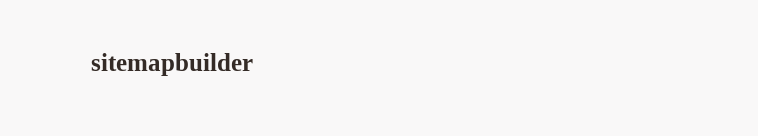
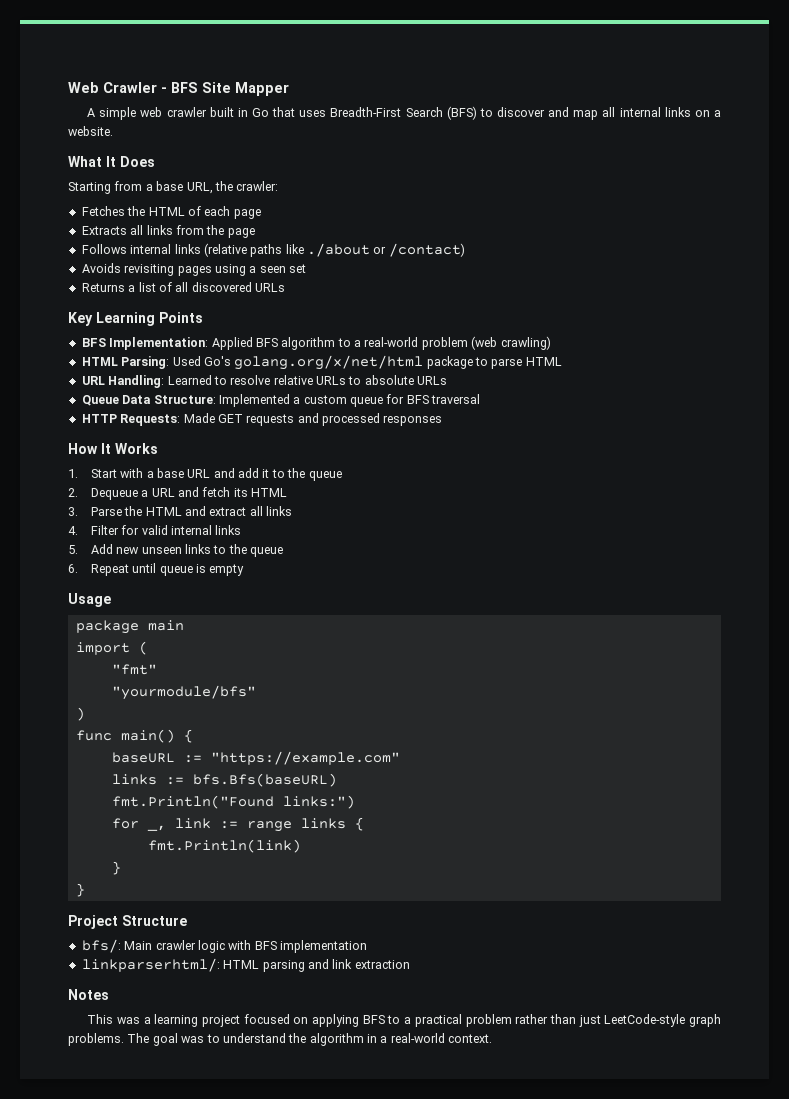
[91,53,253,76] sitemapbuilder -> [68,82,289,96] [87,106,722,120] [68,126,113,136] [68,156,155,167] [68,181,279,194] [81,206,261,219] [81,225,255,238] [81,243,465,257] [81,263,306,276] [81,282,285,292] [68,312,203,326] [81,336,551,350] [81,355,562,370] [81,375,448,388] [81,394,481,407] [81,413,443,426] [68,443,158,454] [68,468,342,481] [68,487,288,500] [68,506,293,516] [68,525,242,535] [68,544,284,557] [68,563,245,576] [68,593,111,607] [75,620,184,634] [75,641,148,655] [111,664,157,675] [111,685,256,700] [75,707,85,721] [75,729,193,743] [111,751,400,765] [111,773,337,787] [111,795,355,809] [111,817,364,832] [147,839,301,853] [111,861,121,875] [75,883,85,897] [68,915,187,929] [81,939,367,953] [81,958,410,972] [68,989,109,1000] [87,1014,721,1027] [68,1033,493,1046] Web Crawler - BFS Site Mapper // A simple web crawler built in Go that uses Breadth-First Search (BFS) to discover and map all internal links on a website. // What It Does // Starting from a base URL, the crawler: // Fetches the HTML of each page // Extracts all links from the page // Follows internal links (relative paths like ./about or /contact) // Avoids revisiting pages using a seen set // Returns a list of all discovered URLs // Key Learning Points // BFS Implementation: Applied BFS algorithm to a real-world problem (web crawling) // HTML Parsing: Used Go's golang.org/x/net/html package to parse HTML // URL Handling: Learned to resolve relative URLs to absolute URLs // Queue Data Structure: Implemented a custom queue for BFS traversal // HTTP Requests: Made GET requests and processed responses // How It Works // 1. Start with a base URL and add it to the queue // 2. Dequeue a URL and fetch its HTML // 3. Parse the HTML and extract all links // 4. Filter for valid internal links // 5. Add new unseen links to the queue // 6. Repeat until queue is empty // Usage // package main // import ( // "fmt" // "yourmodule/bfs" // ) // func main() { // baseURL := "https://example.com" // links := bfs.Bfs(baseURL) // fmt.Println("Found links:") // for _, link := range links { // fmt.Println(link) // } // } // Project Structure // bfs/: Main crawler logic with BFS implementation // linkparserhtml/: HTML parsing and link extraction // Notes // This was a learning project focused on applying BFS to a practical problem rather than just LeetCode-style graph problems. The goal was to understand the algorithm in a real-world context.

